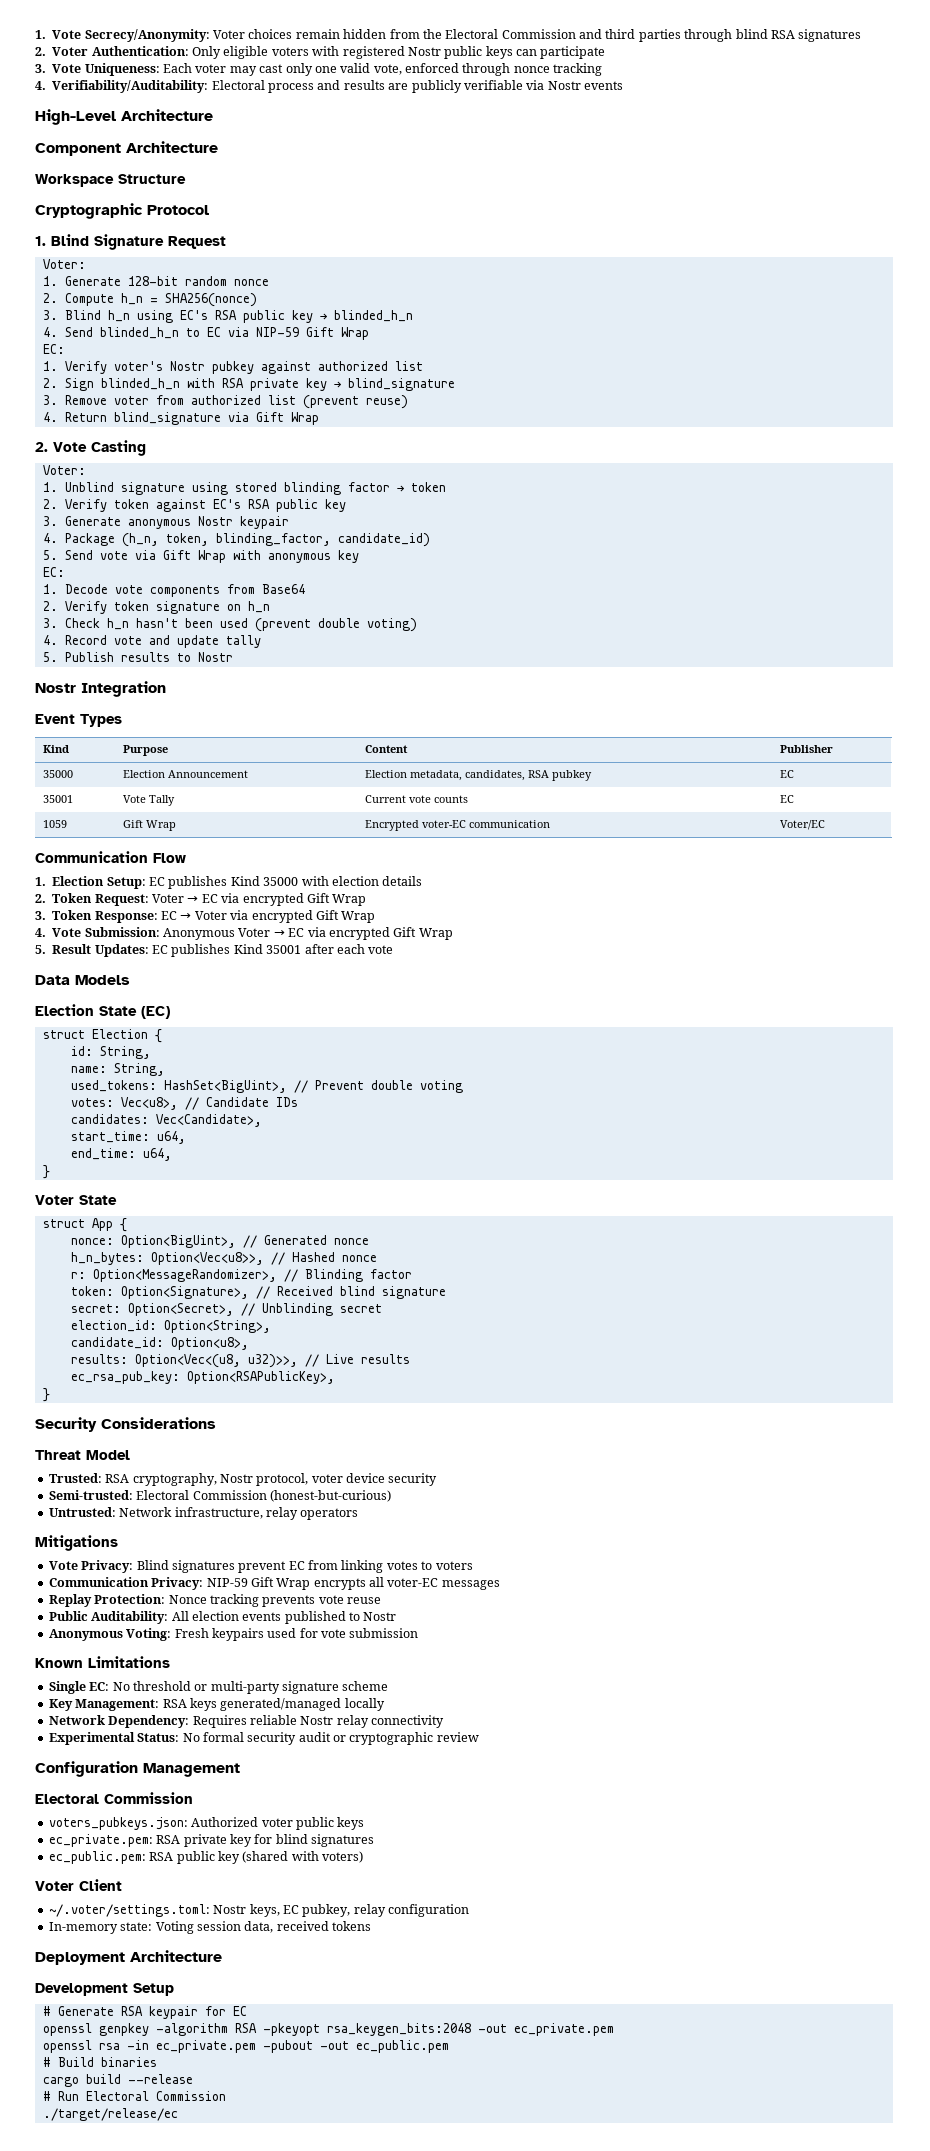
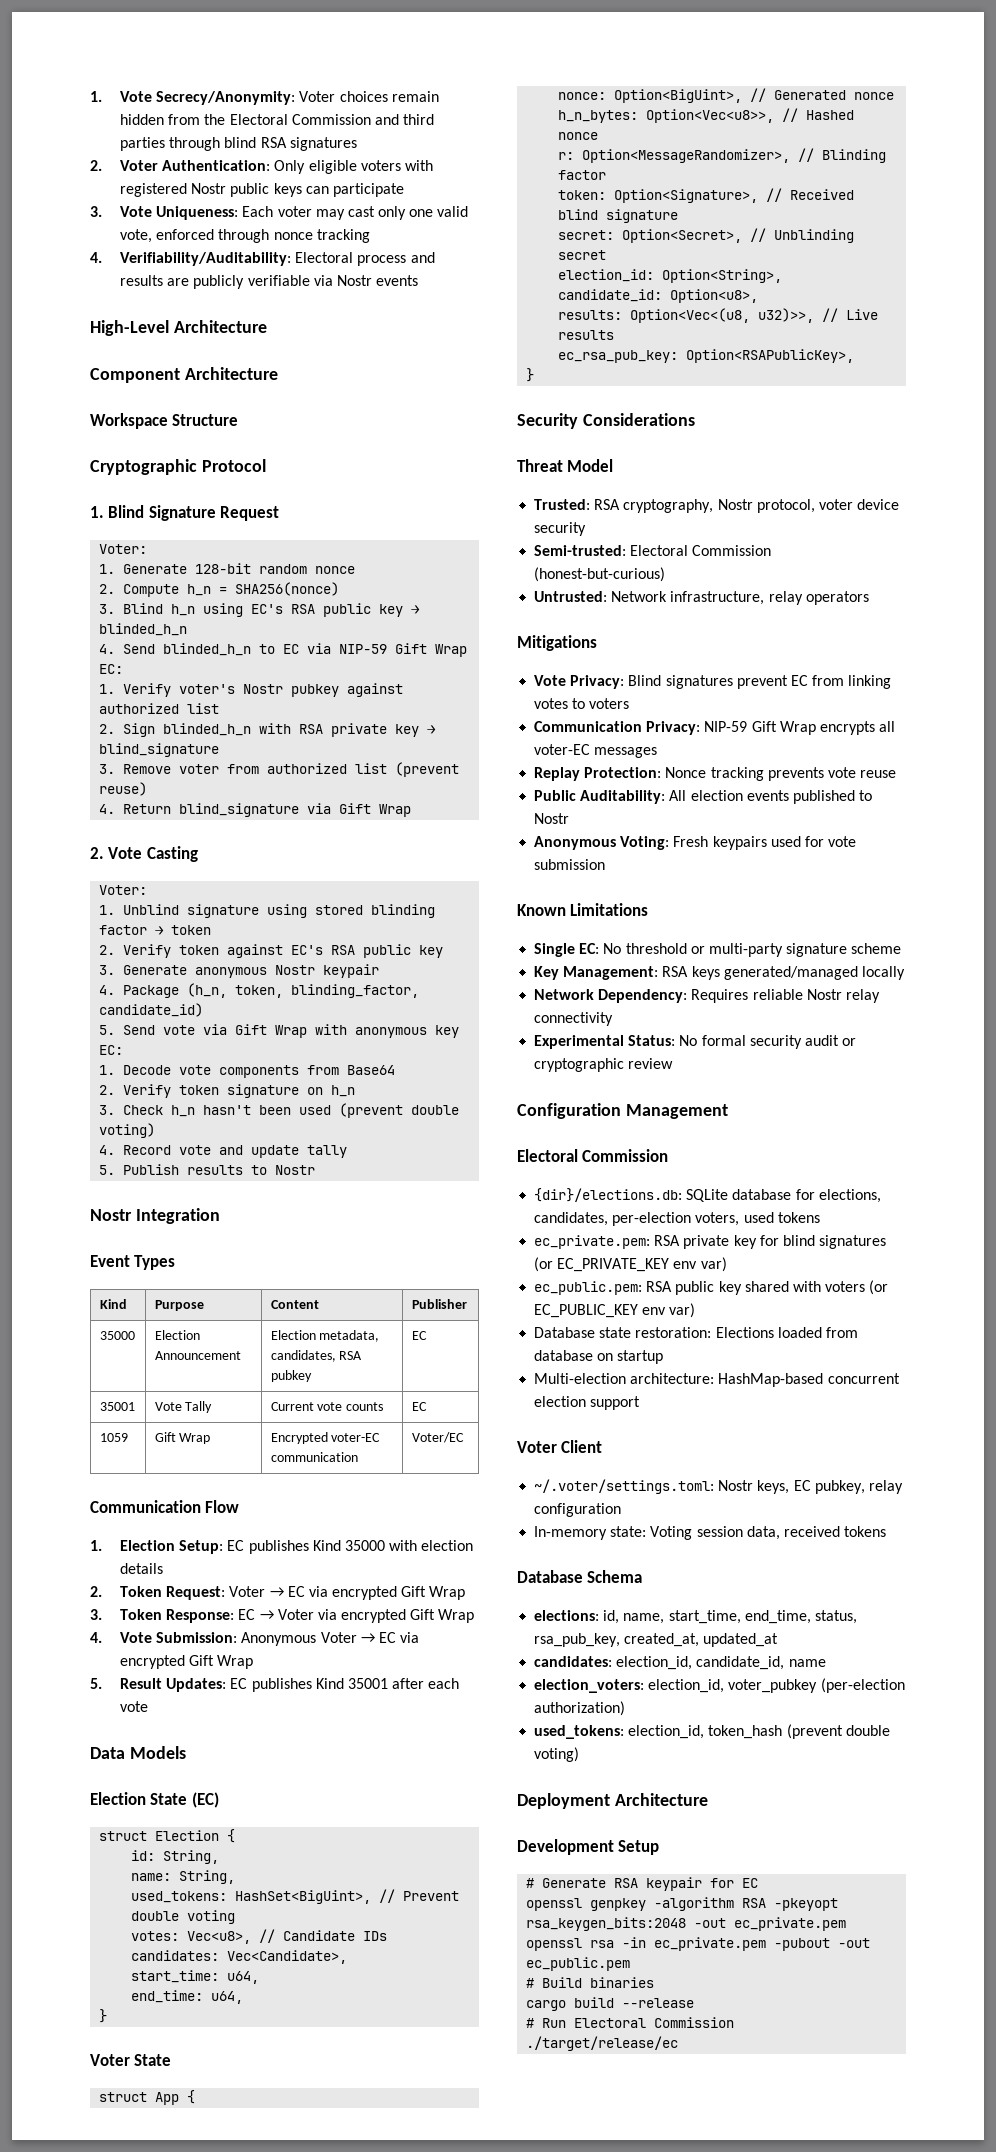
[48,1817,365,1830] voters_pubkeys.json: Authorized voter public keys -> [534,1188,881,1203] [534,1212,820,1226] {dir}/elections.db: SQLite database for elections, candidates, per-election voters, used tokens
(374, 1840) none -> [534,1257,727,1272] (or EC_PRIVATE_KEY env var)
[242,1851,363,1863] (shared with voters) -> [744,1280,889,1295] [534,1303,696,1318] [534,1327,858,1338] [534,1350,664,1364] [534,1373,900,1387] [534,1396,641,1410] shared with voters (or EC_PUBLIC_KEY env var) // Database state restoration: Elections loaded from database on startup // Multi-election architecture: HashMap-based concurrent election support
(371, 1926) none -> [517,1570,643,1583] [534,1610,857,1624] [534,1633,779,1647] [534,1656,826,1670] [534,1678,905,1693] [534,1701,626,1716] [534,1724,890,1739] [534,1747,580,1762] // Database Schema // elections: id, name, start_time, end_time, status, rsa_pub_key, created_at, updated_at // candidates: election_id, candidate_id, name // election_voters: election_id, voter_pubkey (per-election authorization) // used_tokens: election_id, token_hash (prevent double voting)

